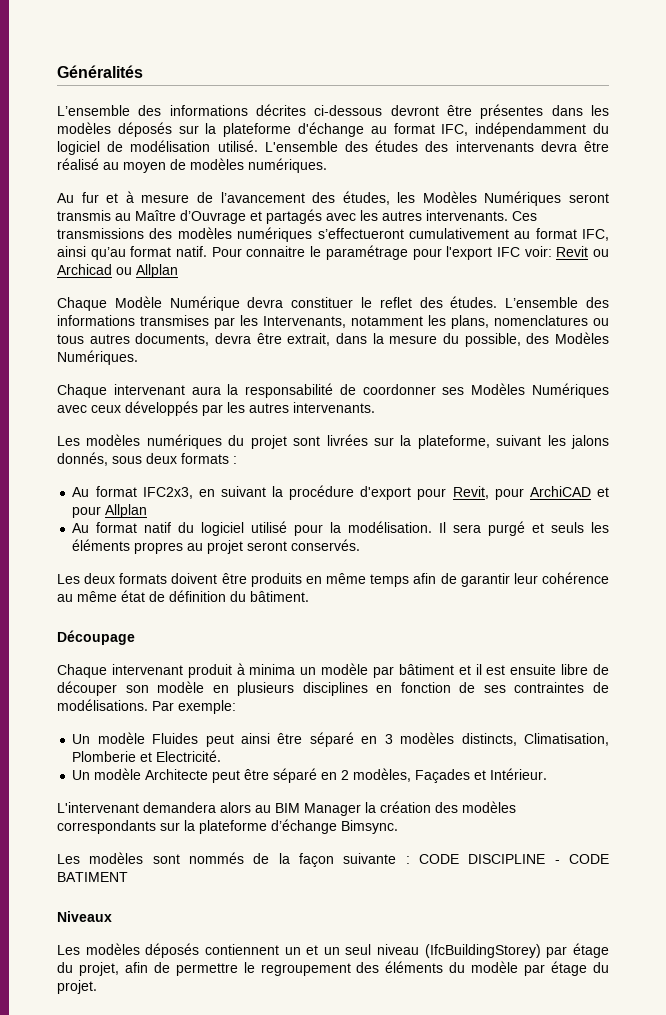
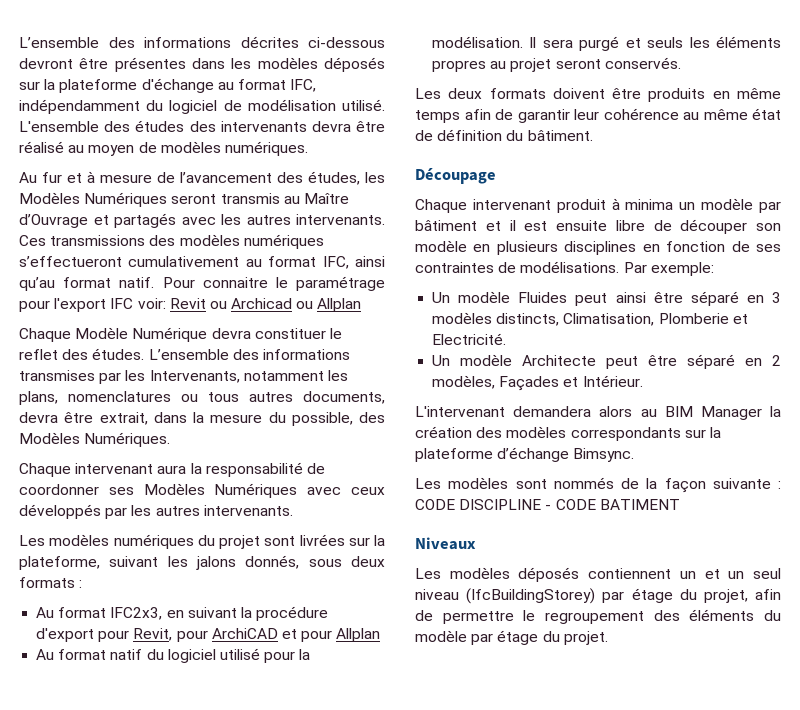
[57,65,143,78] Généralités // -> (19, 42) none

